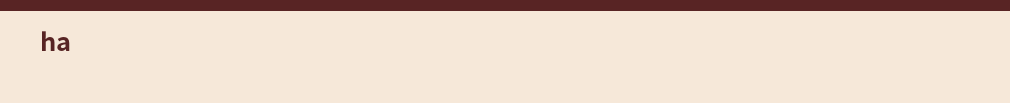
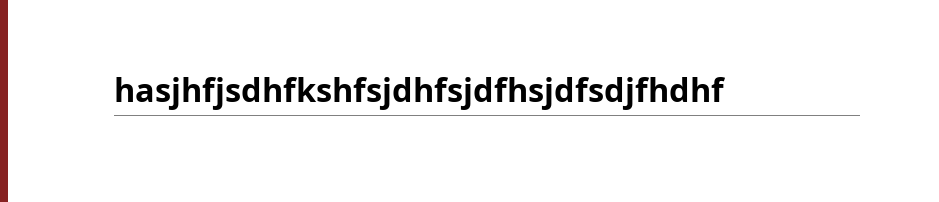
[40,31,71,51] ha -> [114,77,726,110] hasjhfjsdhfkshfsjdhfsjdfhsjdfsdjfhdhf

